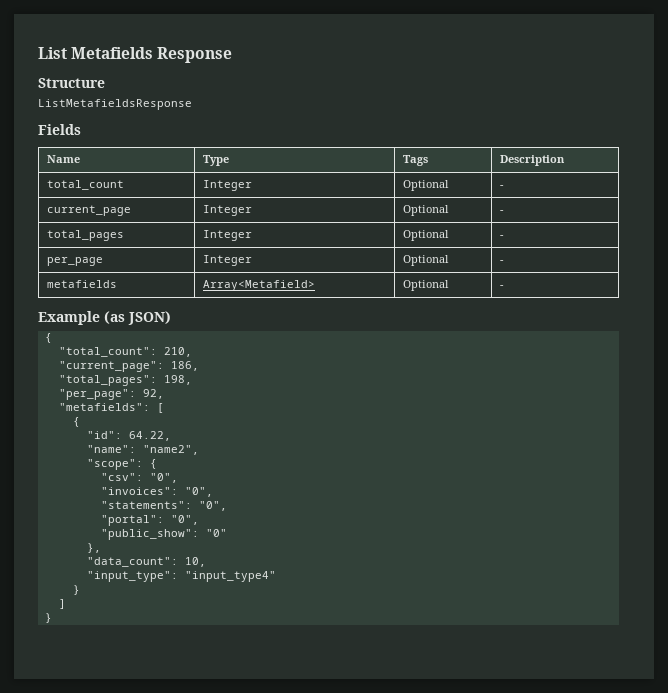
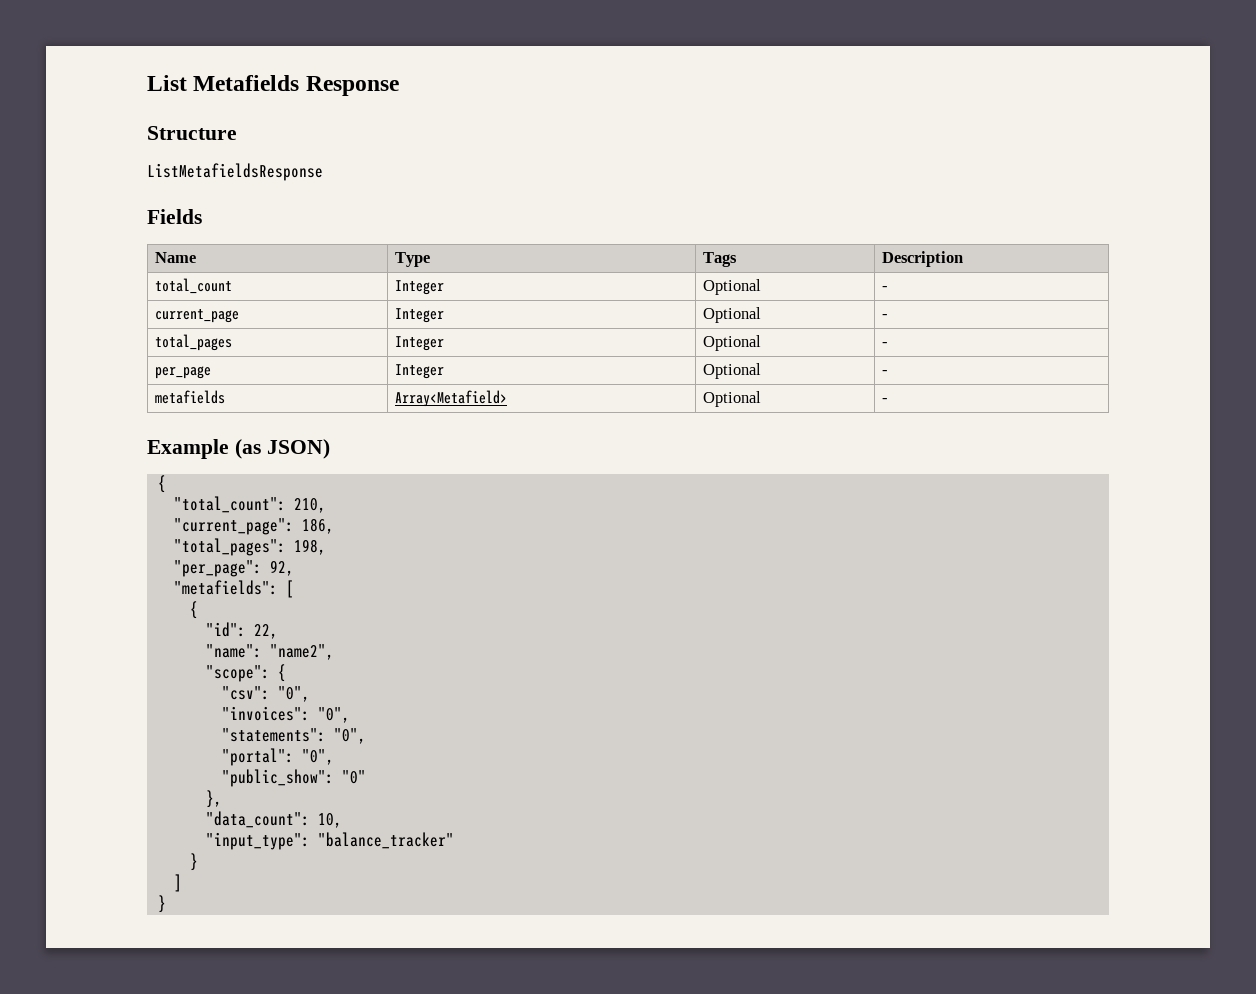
[128,431,171,441] 64.22, -> [254,624,279,639] 22,
[184,571,276,582] "input_type4" -> [318,832,455,849] "balance_tracker"

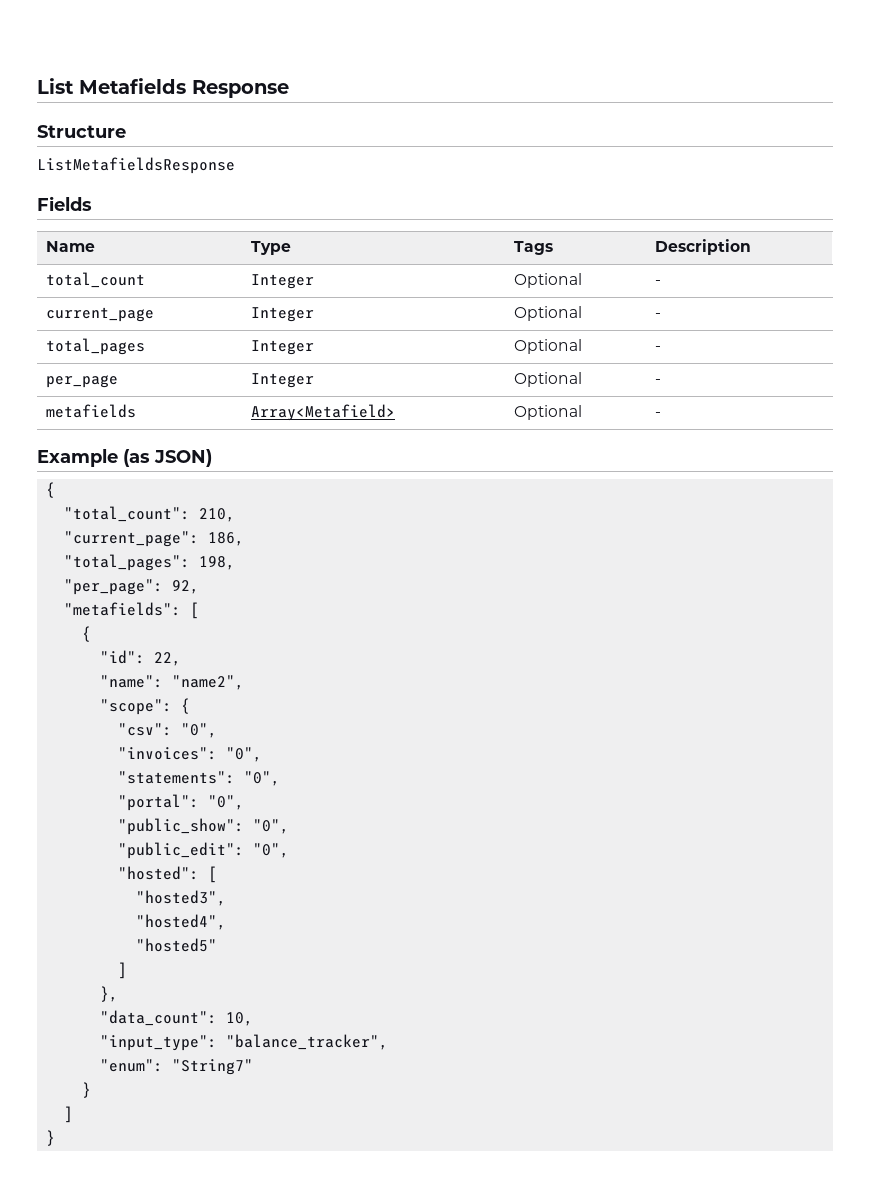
[342,770,367,784] "0" -> [253,819,290,834] [118,842,290,859] [118,866,218,883] [136,890,227,906] [136,914,227,930] [136,938,218,952] [118,962,128,979] "0", // "public_edit": "0", // "hosted": [ // "hosted3", // "hosted4", // "hosted5" // ]
[318,832,455,849] "balance_tracker" -> [226,1034,389,1050] [100,1059,254,1075] "balance_tracker", // "enum": "String7"

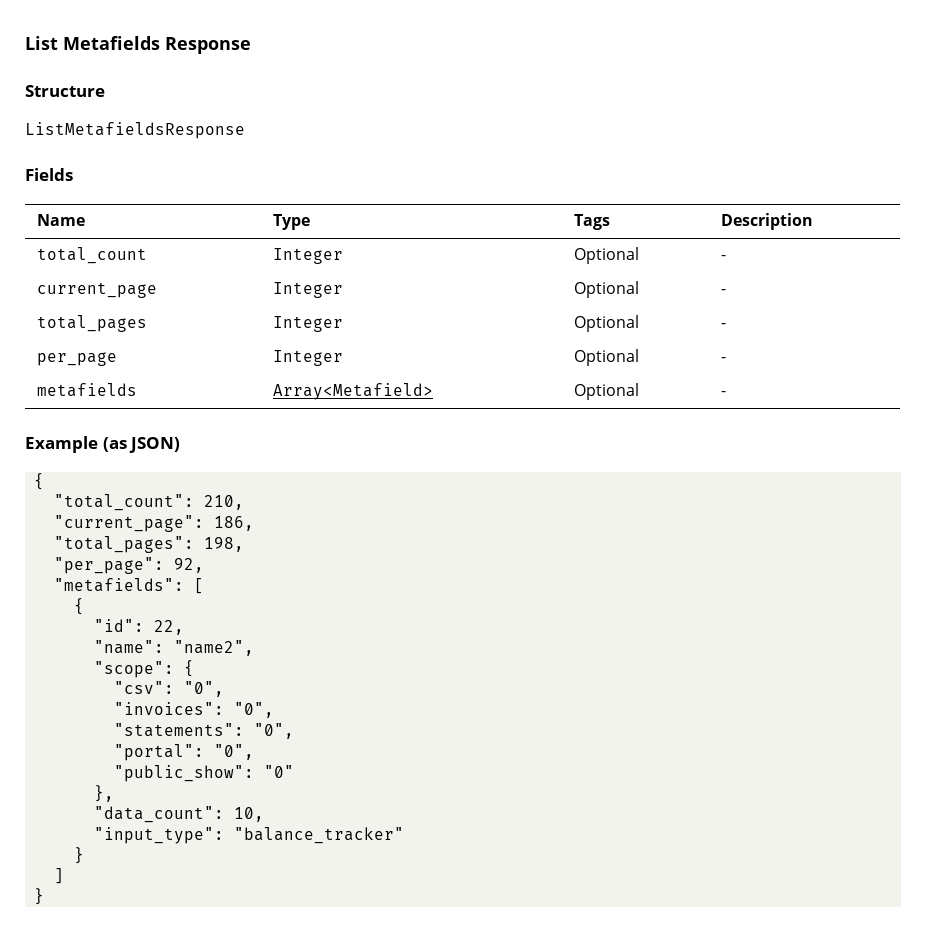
[253,819,290,834] [118,842,290,859] [118,866,218,883] [136,890,227,906] [136,914,227,930] [136,938,218,952] [118,962,128,979] "0", // "public_edit": "0", // "hosted": [ // "hosted3", // "hosted4", // "hosted5" // ] -> [264,765,295,778] "0"
[226,1034,389,1050] [100,1059,254,1075] "balance_tracker", // "enum": "String7" -> [234,827,405,844] "balance_tracker"

